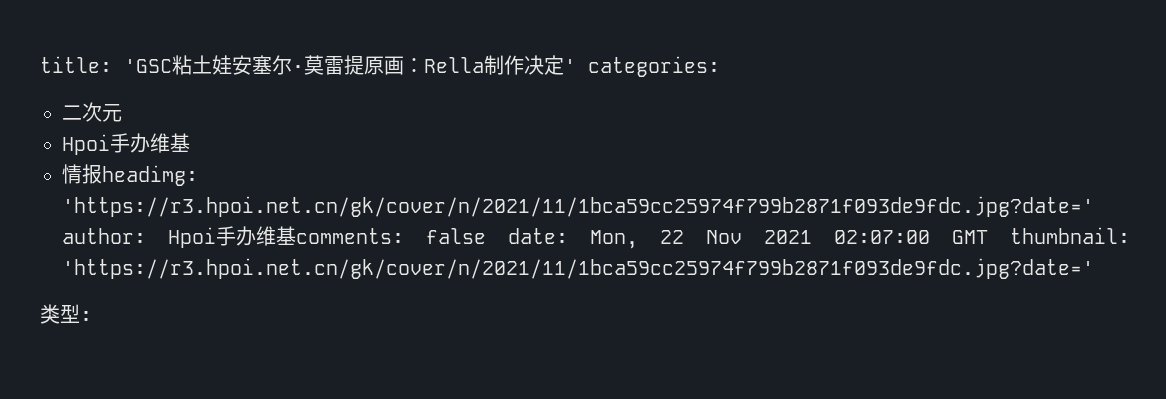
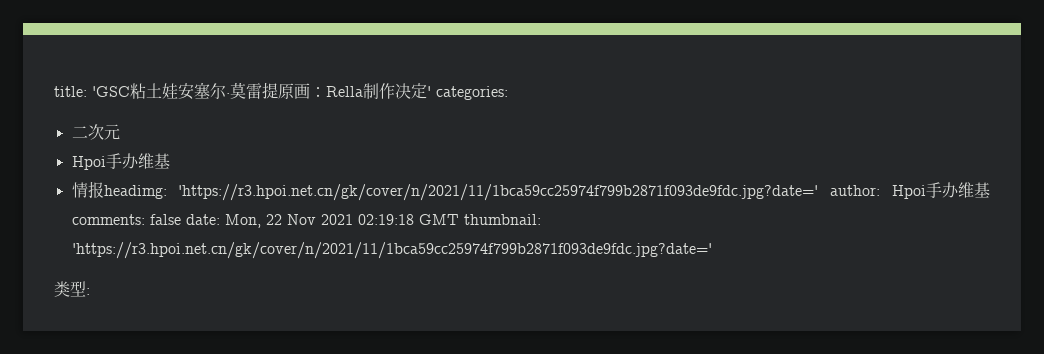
[834,230,930,244] 02:07:00 -> [357,214,414,225] 02:19:18

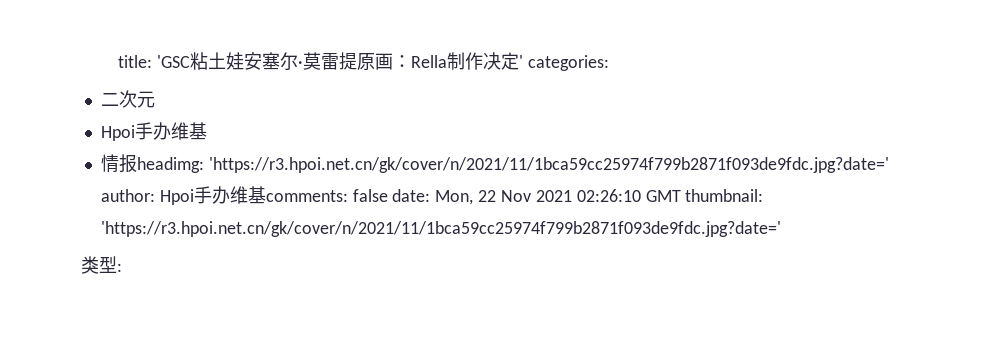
[357,214,414,225] 02:19:18 -> [576,189,641,202] 02:26:10

